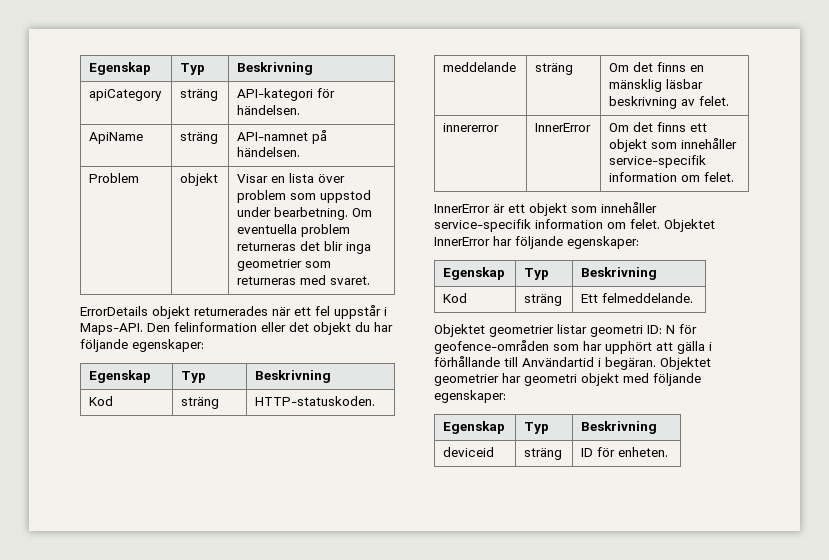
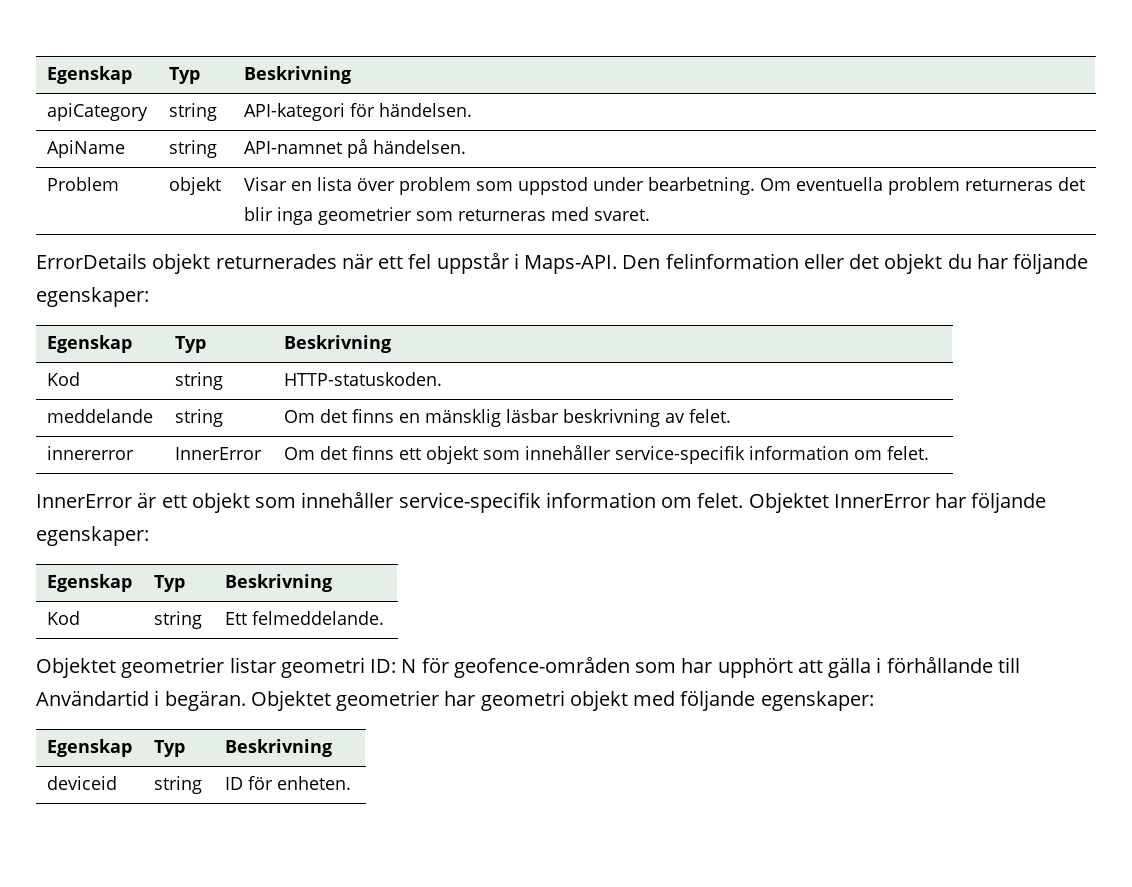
[180,89,219,101] sträng -> [168,103,217,121] string
[180,132,219,144] sträng -> [168,140,217,158] string
[181,397,220,409] sträng -> [174,372,223,390] string
[535,63,574,75] sträng -> [174,409,223,427] string
[524,294,563,306] sträng -> [153,611,202,629] string
[524,448,563,460] sträng -> [153,776,202,794] string

